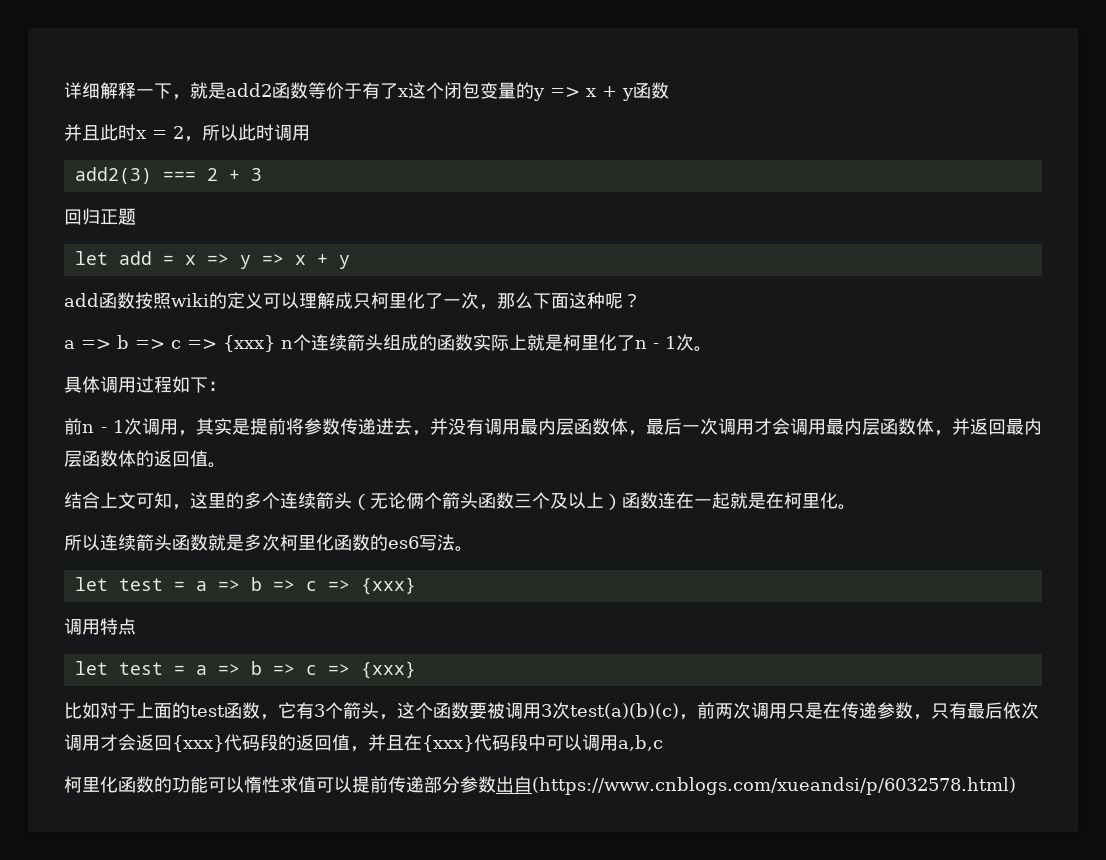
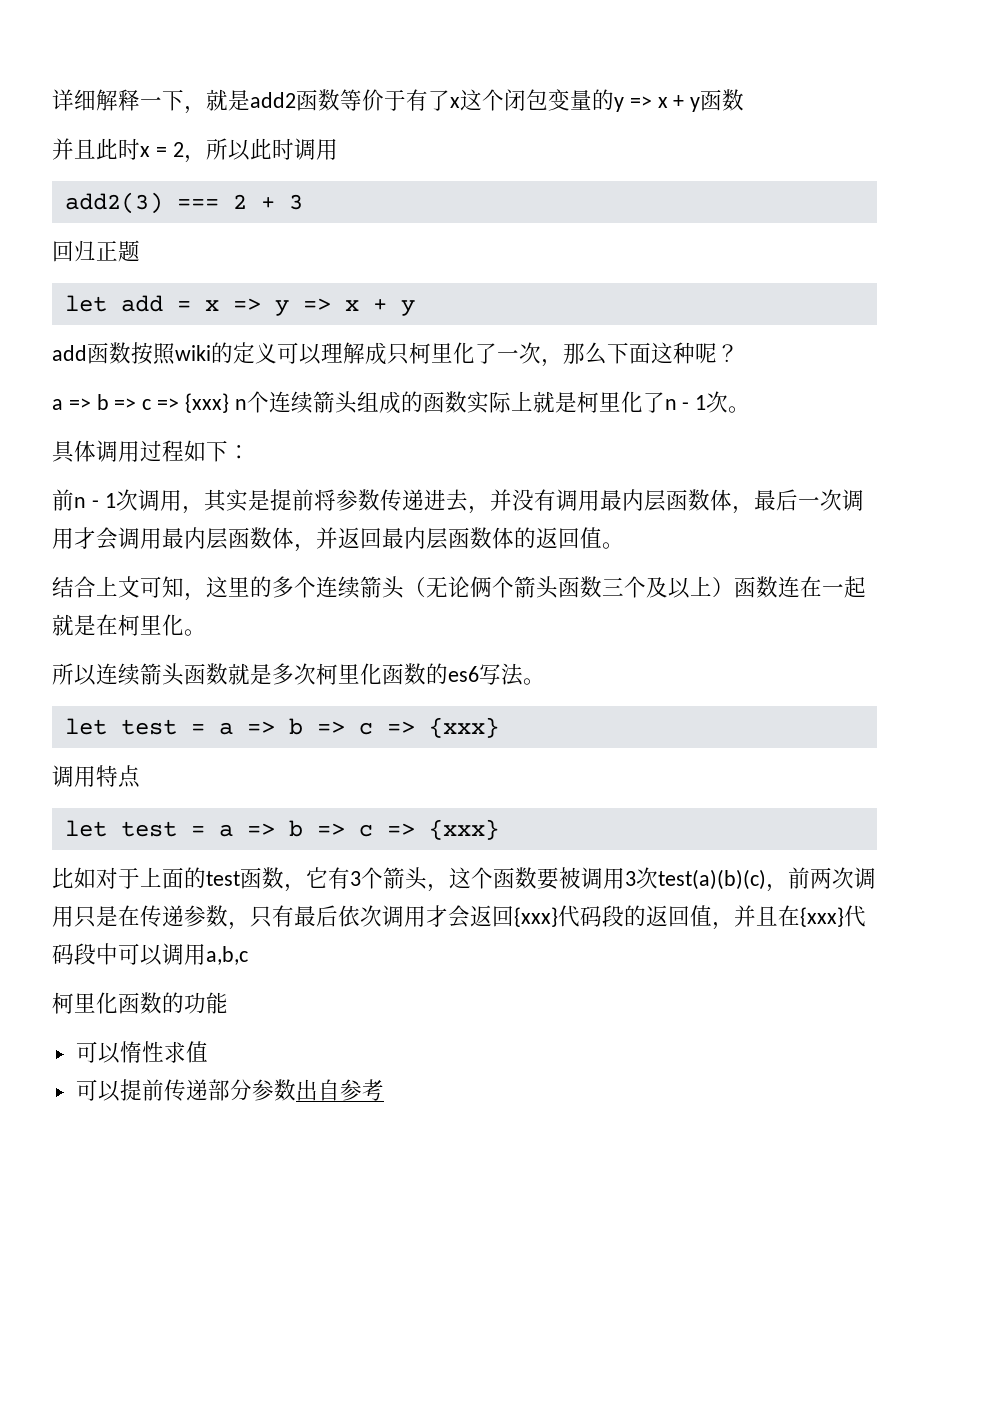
(208, 784) none -> (228, 1003) //
(316, 784) none -> (208, 1052) //
[532,777,1016,795] (https://www.cnblogs.com/xueandsi/p/6032578.html) -> [339,1079,384,1101] 参考

